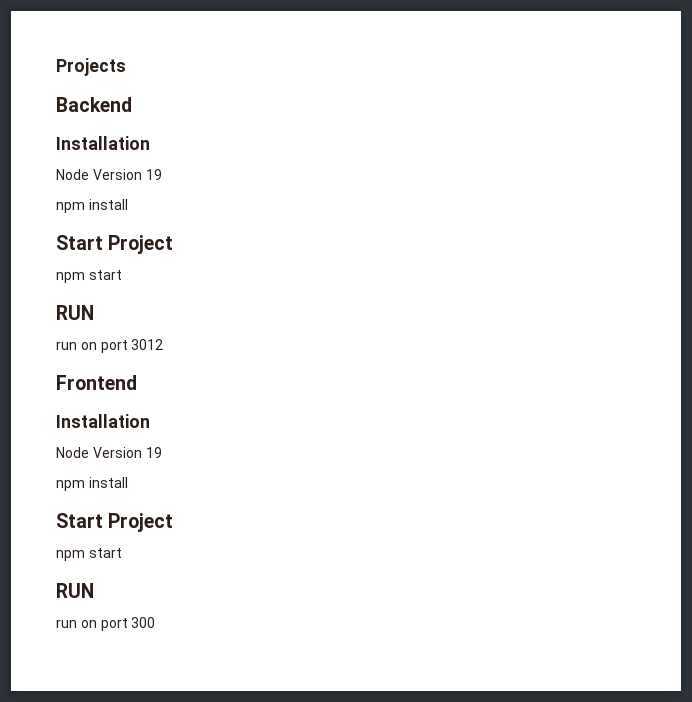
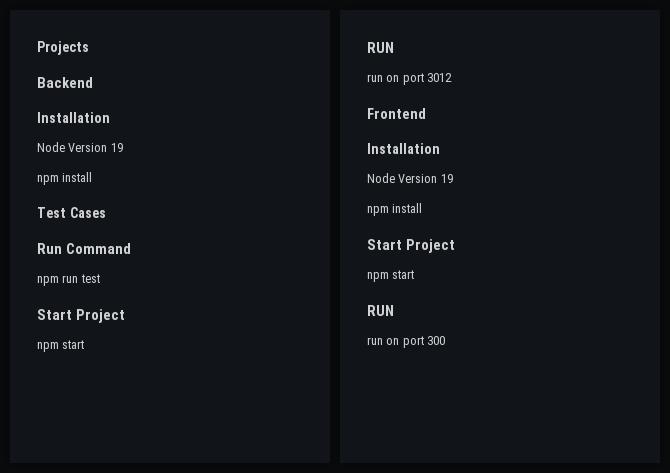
(128, 204) none -> [37,207,106,218] [37,243,131,254] [37,274,100,286] // Test Cases // Run Command // npm run test

